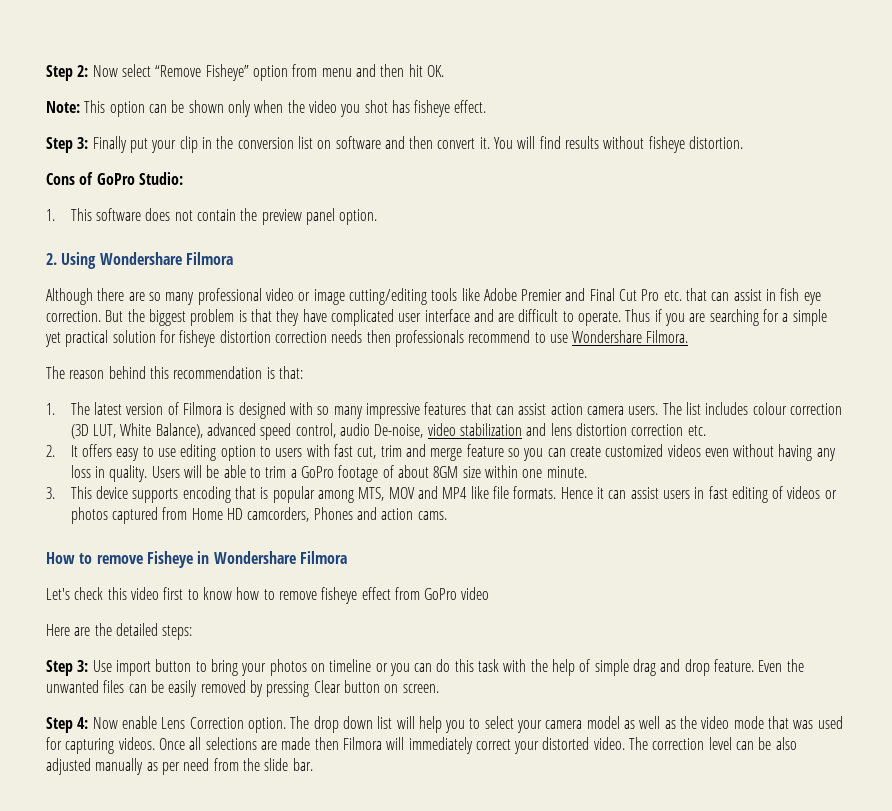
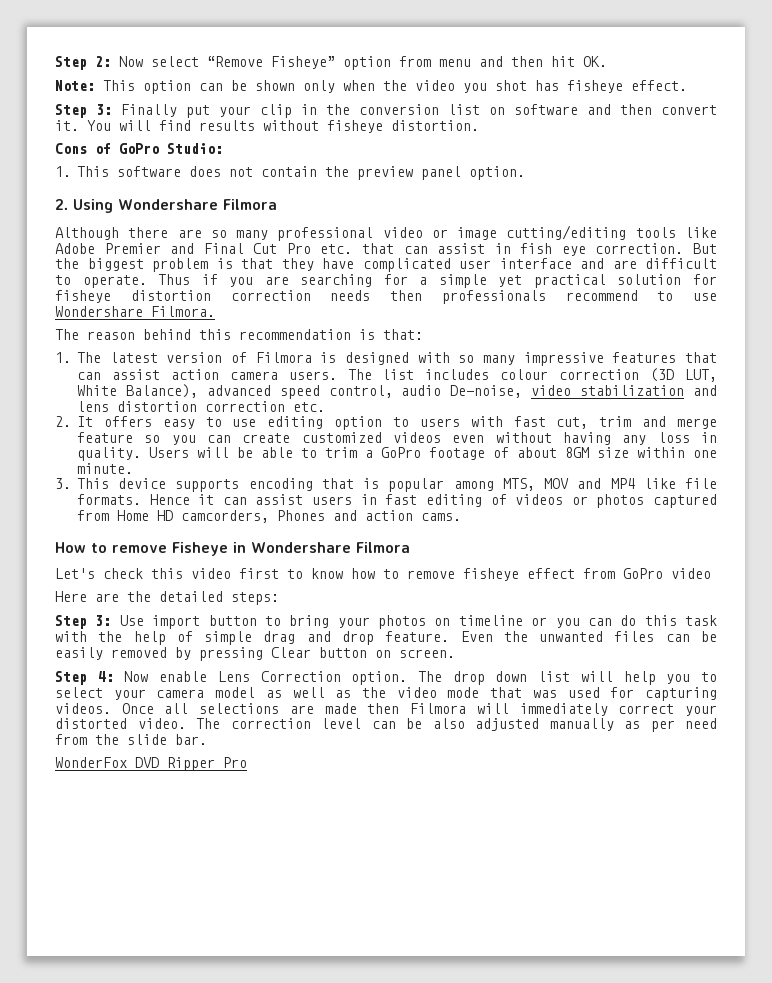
(313, 764) none -> [55,757,247,771] // WonderFox DVD Ripper Pro

